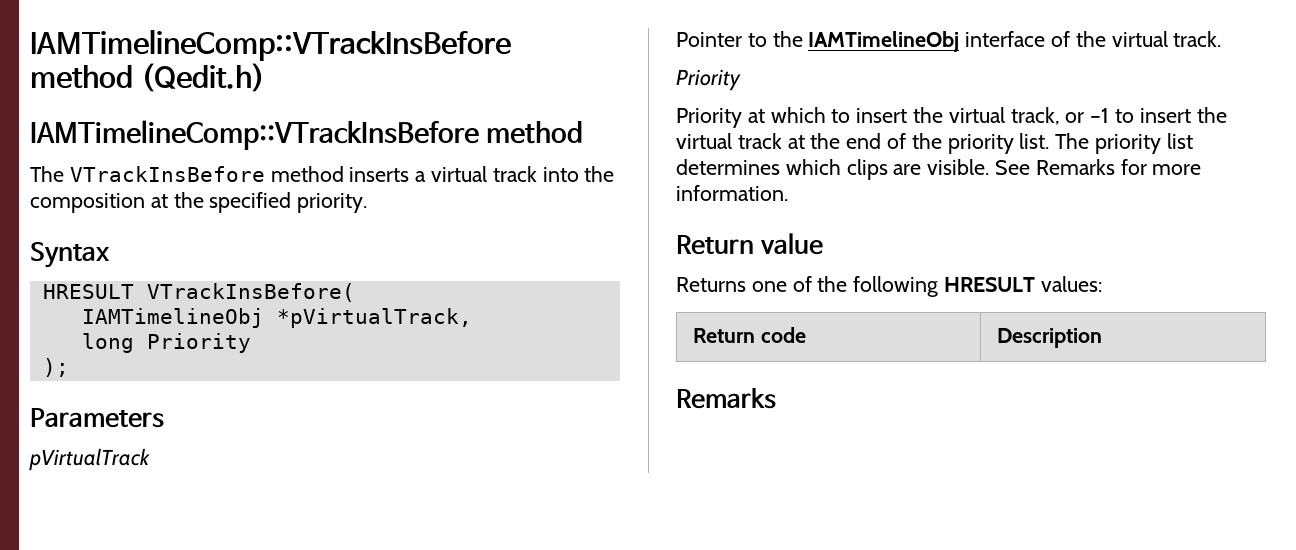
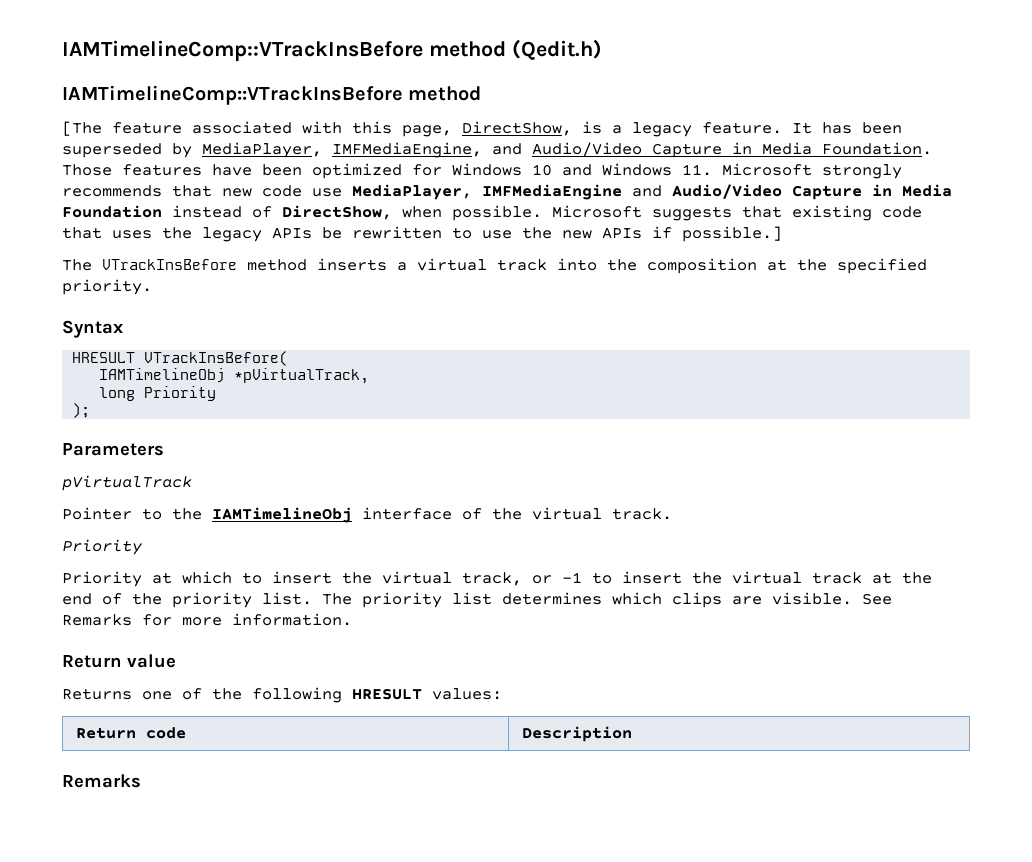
(584, 132) none -> [62,121,902,137] [62,142,932,158] [62,163,902,179] [62,184,952,200] [62,205,922,221] [62,226,782,242] // [The feature associated with this page, DirectShow, is a legacy feature. It has been superseded by MediaPlayer, IMFMediaEngine, and Audio/Video Capture in Media Foundation. Those features have been optimized for Windows 10 and Windows 11. Microsoft strongly recommends that new code use MediaPlayer, IMFMediaEngine and Audio/Video Capture in Media Foundation instead of DirectShow, when possible. Microsoft suggests that existing code that uses the legacy APIs be rewritten to use the new APIs if possible.]

